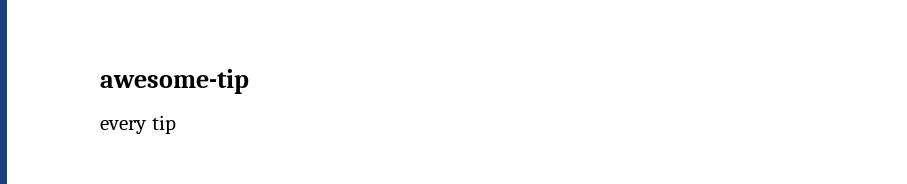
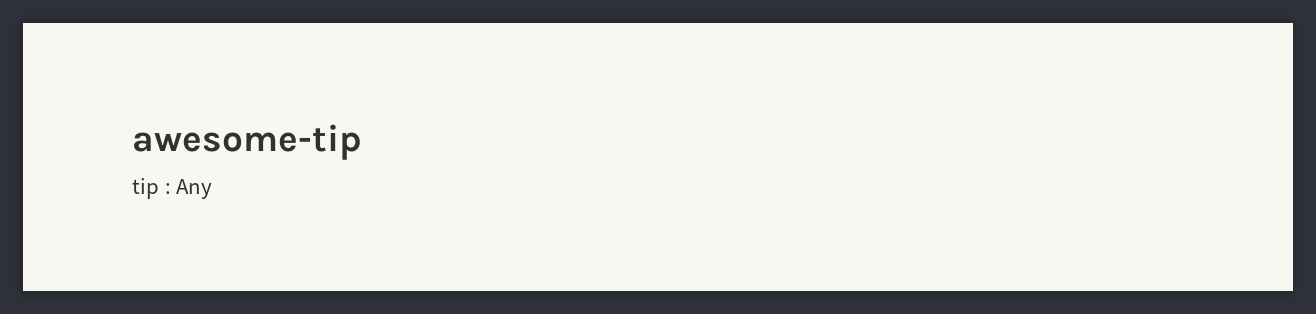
[100,115,176,134] every tip -> [132,178,213,199] tip : Any

